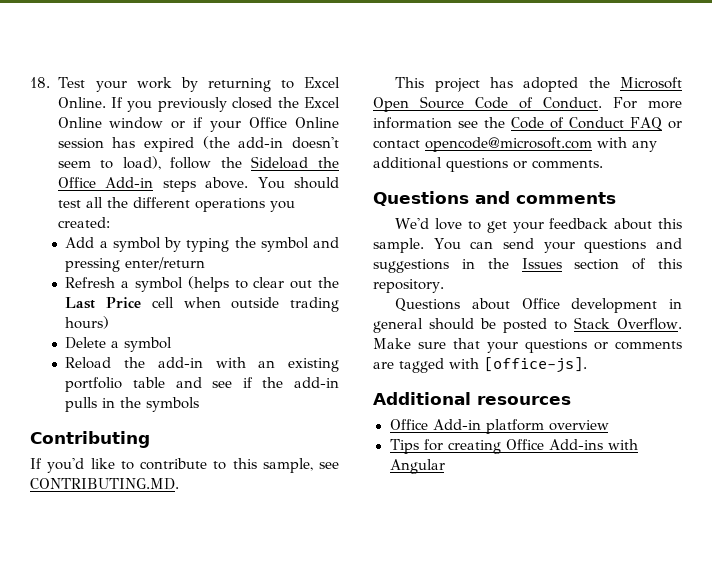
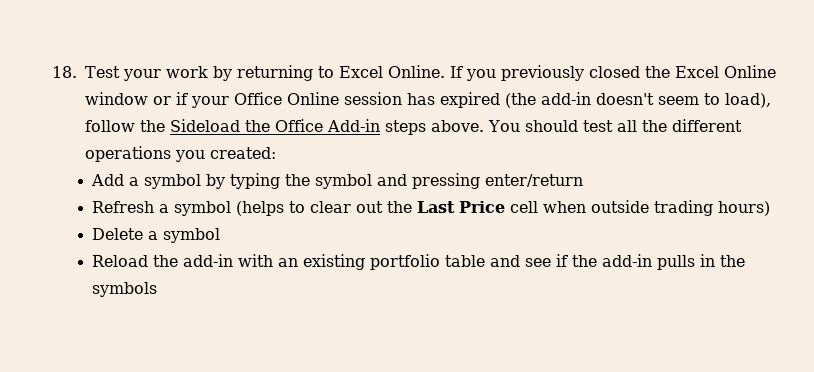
[30,431,150,448] [30,458,339,473] [30,478,179,490] [395,77,682,92] [373,96,682,112] [373,117,682,131] [373,137,657,152] [373,157,603,172] [373,191,616,206] [395,218,682,233] [373,238,682,253] [373,258,682,273] [373,279,444,293] [395,298,682,313] [373,317,682,333] [373,338,682,353] [373,357,587,373] [373,392,571,405] [389,419,609,434] [389,439,638,454] [389,459,445,474] // Contributing // If you'd like to contribute to this sample, see CONTRIBUTING.MD. // This project has adopted the Microsoft Open Source Code of Conduct. For more information see the Code of Conduct FAQ or contact opencode@microsoft.com with any additional questions or comments. // Questions and comments // We'd love to get your feedback about this sample. You can send your questions and suggestions in the Issues section of this repository. // Questions about Office development in general should be posted to Stack Overflow. Make sure that your questions or comments are tagged with [office-js]. // Additional resources // Office Add-in platform overview // Tips for creating Office Add-ins with Angular -> (157, 289) none

